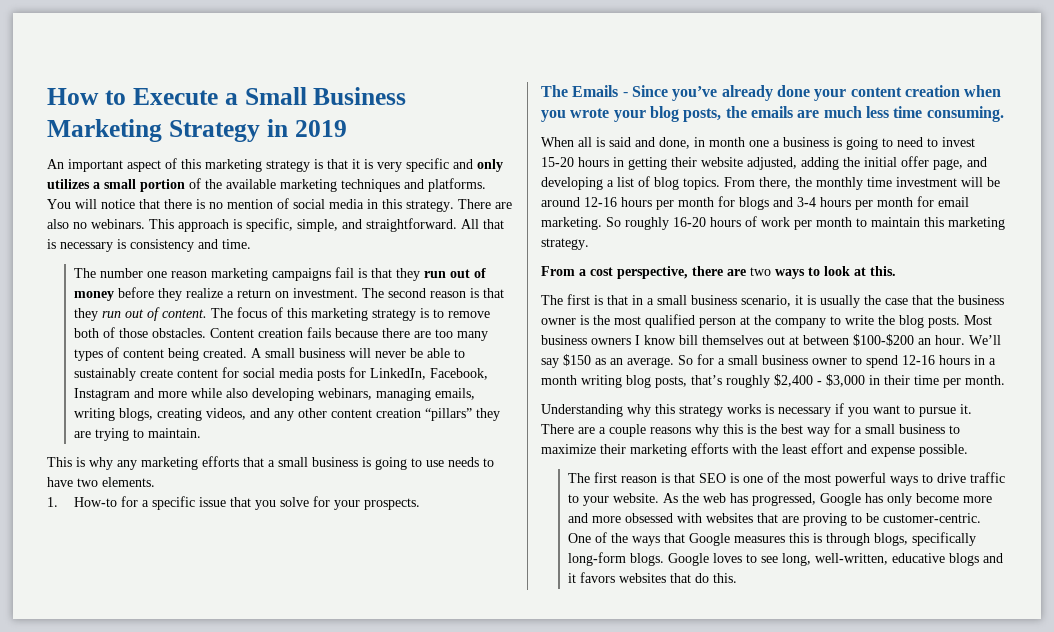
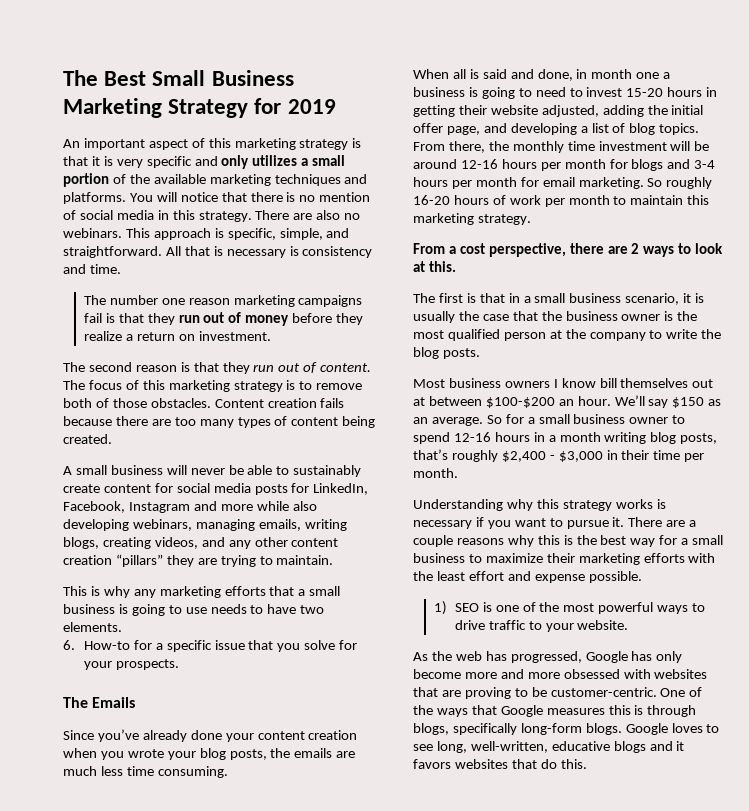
[47,88,238,105] How to Execute a -> [63,70,147,86] The Best
[266,119,288,137] in -> [254,98,282,114] for
(359, 293) none -> (271, 336) //
(248, 353) none -> (112, 439) //
[47,497,58,507] 1. -> [63,640,75,650] 6.
[622,92,628,97] - -> (136, 702) //
[750,267,771,276] two -> [631,243,640,254] 2
(960, 322) none -> (480, 353) //
[568,472,696,483] The first reason is that -> [433,601,447,615] 1)
(660, 498) none -> (629, 625) //

